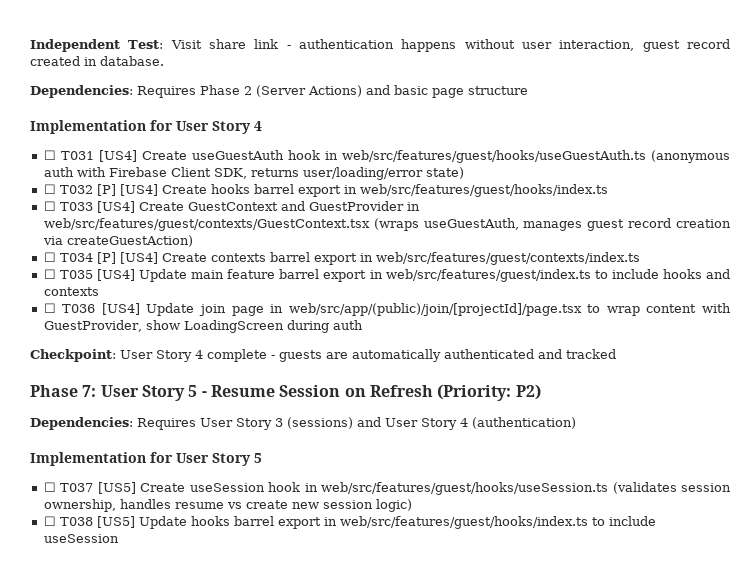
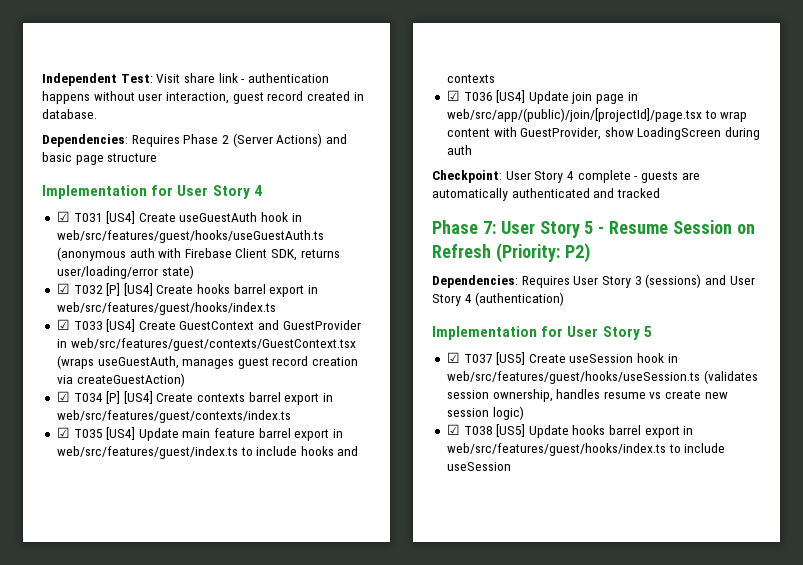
[43,150,56,160] ☐ -> [56,211,70,222] ☑
[43,184,56,194] ☐ -> [56,283,70,294] ☑
[43,201,56,211] ☐ -> [56,319,70,330] ☑
[43,252,56,262] ☐ -> [56,391,70,402] ☑
[43,269,56,279] ☐ -> [56,427,70,438] ☑
[43,303,56,313] ☐ -> [446,90,460,101] ☑
[43,482,56,492] ☐ -> [446,352,460,363] ☑
[43,516,56,526] ☐ -> [446,424,460,435] ☑

